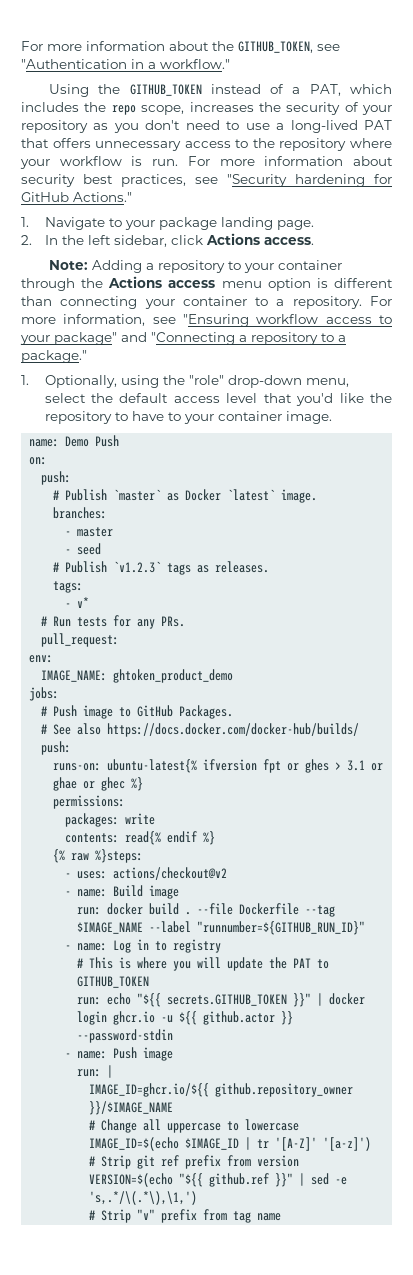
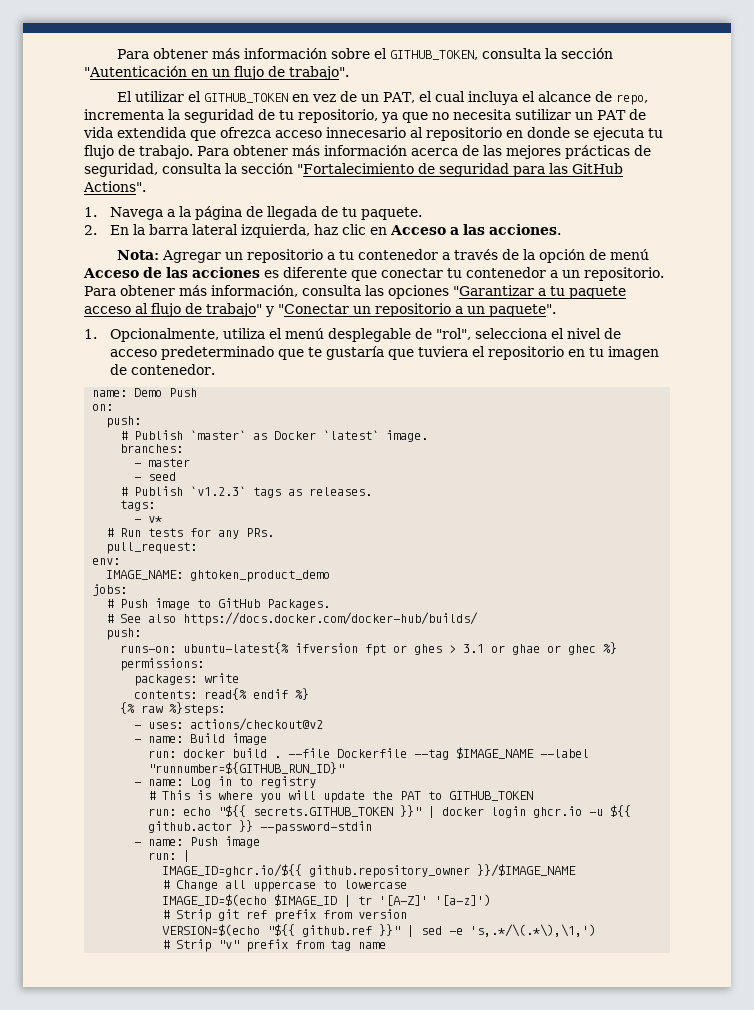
[21,41,340,53] [21,59,230,69] [49,84,392,97] [21,102,392,115] [21,120,393,133] [21,138,392,151] [20,156,394,169] [21,174,392,187] [21,192,132,202] [21,217,314,230] [21,233,314,247] [49,260,343,273] [21,276,393,291] [21,296,392,309] [21,314,392,327] [20,332,346,345] [21,350,87,363] [21,375,349,388] [44,393,393,406] [44,411,332,424] For more information about the GITHUB_TOKEN, see "Authentication in a workflow." // Using the GITHUB_TOKEN instead of a PAT, which includes the repo scope, increases the security of your repository as you don't need to use a long-lived PAT that offers unnecessary access to the repository where your workflow is run. For more information about security best practices, see "Security hardening for GitHub Actions." // 1. Navigate to your package landing page. // 2. In the left sidebar, click Actions access. // Note: Adding a repository to your container through the Actions access menu option is different than connecting your container to a repository. For more information, see "Ensuring workflow access to your package" and "Connecting a repository to a package." // 1. Optionally, using the "role" drop-down menu, select the default access level that you'd like the repository to have to your container image. -> [116,48,613,60] [84,66,349,80] [116,91,648,105] [84,109,646,123] [83,127,663,141] [84,145,651,159] [84,163,623,177] [83,181,146,192] [84,206,422,220] [84,224,561,238] [116,249,649,263] [83,267,664,281] [84,285,626,299] [84,303,556,317] [84,328,621,342] [109,346,659,360] [109,364,215,375] Para obtener más información sobre el GITHUB_TOKEN, consulta la sección "Autenticación en un flujo de trabajo". // El utilizar el GITHUB_TOKEN en vez de un PAT, el cual incluya el alcance de repo, incrementa la seguridad de tu repositorio, ya que no necesita sutilizar un PAT de vida extendida que ofrezca acceso innecesario al repositorio en donde se ejecuta tu flujo de trabajo. Para obtener más información acerca de las mejores prácticas de seguridad, consulta la sección "Fortalecimiento de seguridad para las GitHub Actions". // 1. Navega a la página de llegada de tu paquete. // 2. En la barra lateral izquierda, haz clic en Acceso a las acciones. // Nota: Agregar un repositorio a tu contenedor a través de la opción de menú Acceso de las acciones es diferente que conectar tu contenedor a un repositorio. Para obtener más información, consulta las opciones "Garantizar a tu paquete acceso al flujo de trabajo" y "Conectar un repositorio a un paquete". // 1. Opcionalmente, utiliza el menú desplegable de "rol", selecciona el nivel de acceso predeterminado que te gustaría que tuviera el repositorio en tu imagen de contenedor.

